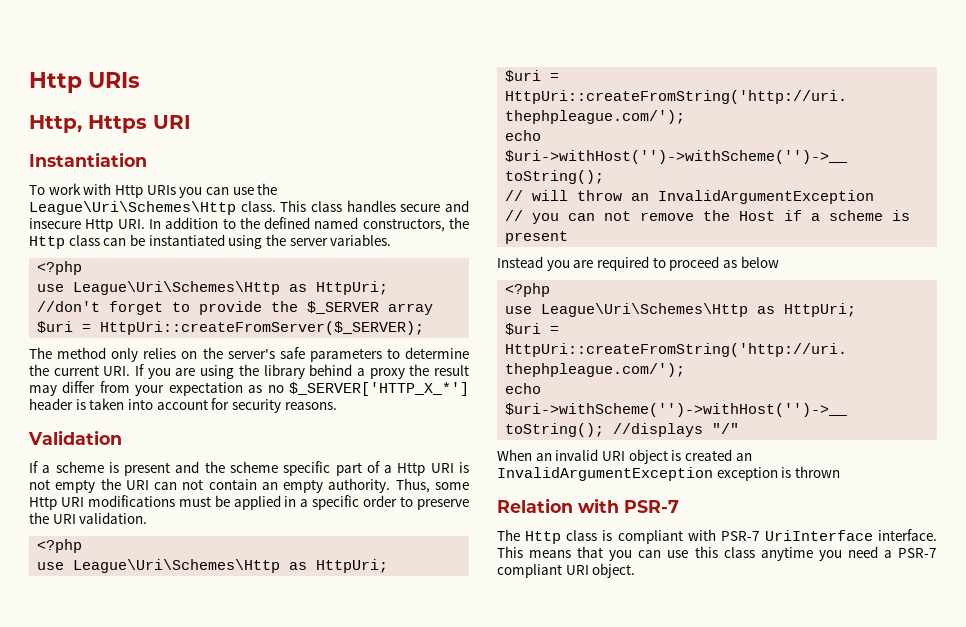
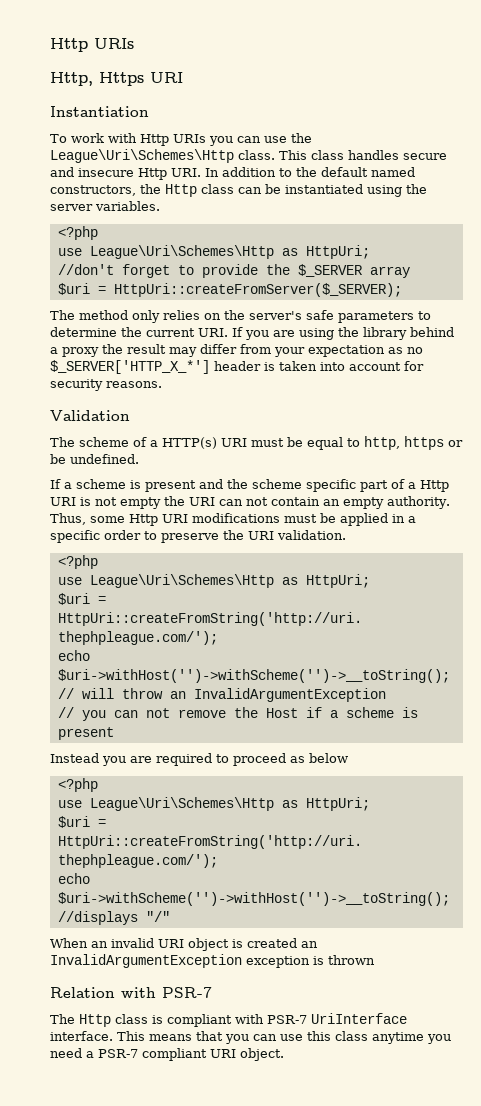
[264,217,311,229] defined -> [321,167,368,177] default
(122, 437) none -> [50,436,463,450] [50,454,139,464] // The scheme of a HTTP(s) URI must be equal to http, https or be undefined.

